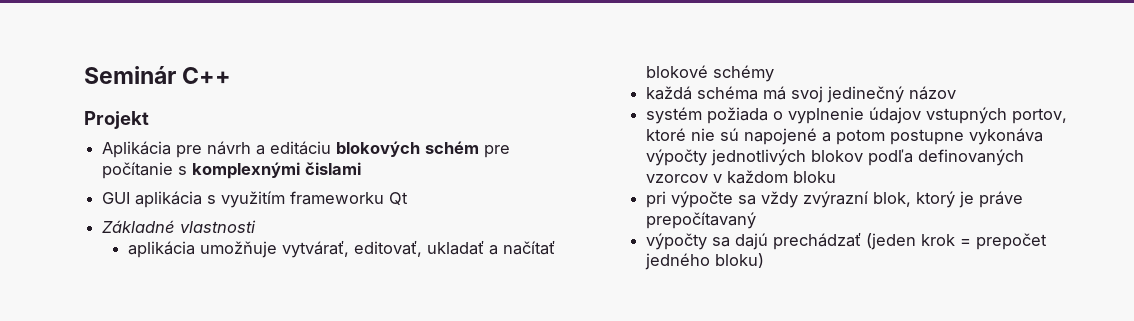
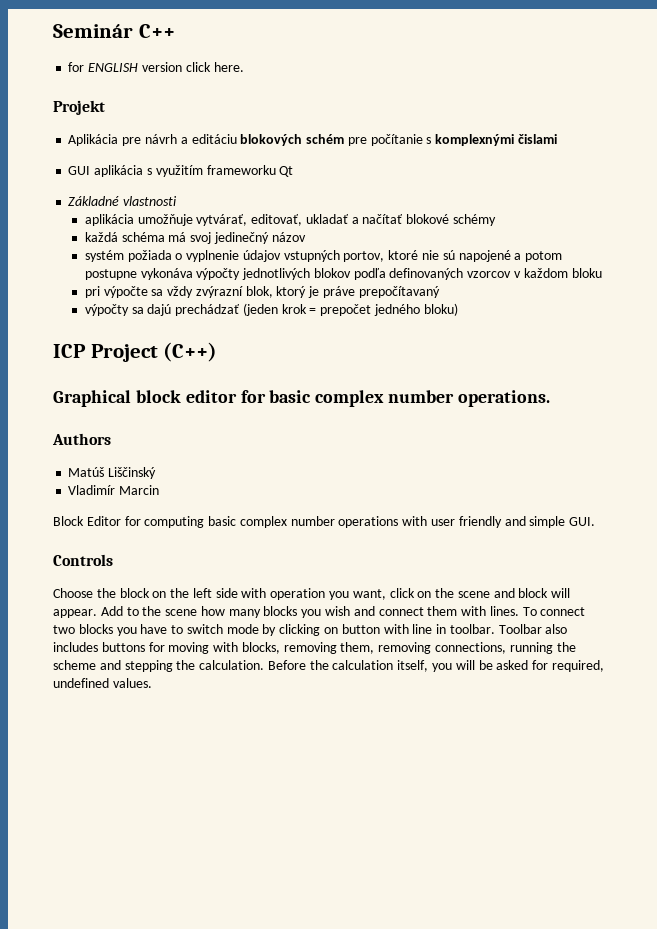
(232, 75) none -> [68,62,244,72] // for ENGLISH version click here.
(765, 260) none -> [53,342,218,362] [53,390,551,407] [52,433,111,445] [68,467,157,479] [68,485,160,495] [53,516,596,528] [53,554,113,566] [53,588,571,600] [53,606,586,618] [53,624,568,636] [53,642,576,654] [53,660,604,672] [53,678,152,688] // ICP Project (C++) // Graphical block editor for basic complex number operations. // Authors // Matúš Liščinský // Vladimír Marcin // Block Editor for computing basic complex number operations with user friendly and simple GUI. // Controls // Choose the block on the left side with operation you want, click on the scene and block will appear. Add to the scene how many blocks you wish and connect them with lines. To connect two blocks you have to switch mode by clicking on button with line in toolbar. Toolbar also includes buttons for moving with blocks, removing them, removing connections, running the scheme and stepping the calculation. Before the calculation itself, you will be asked for required, undefined values.

